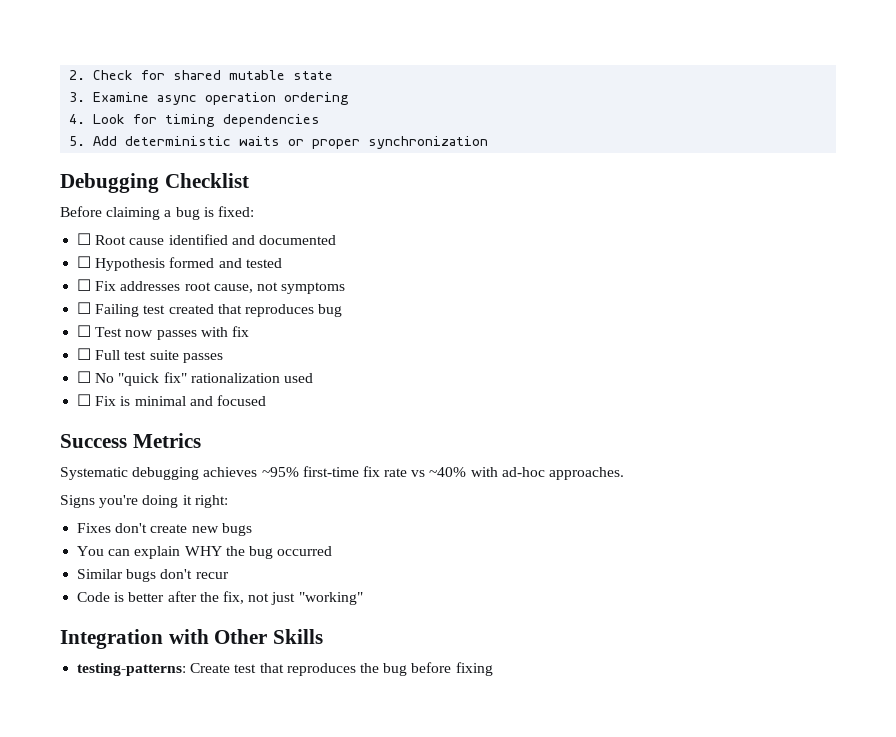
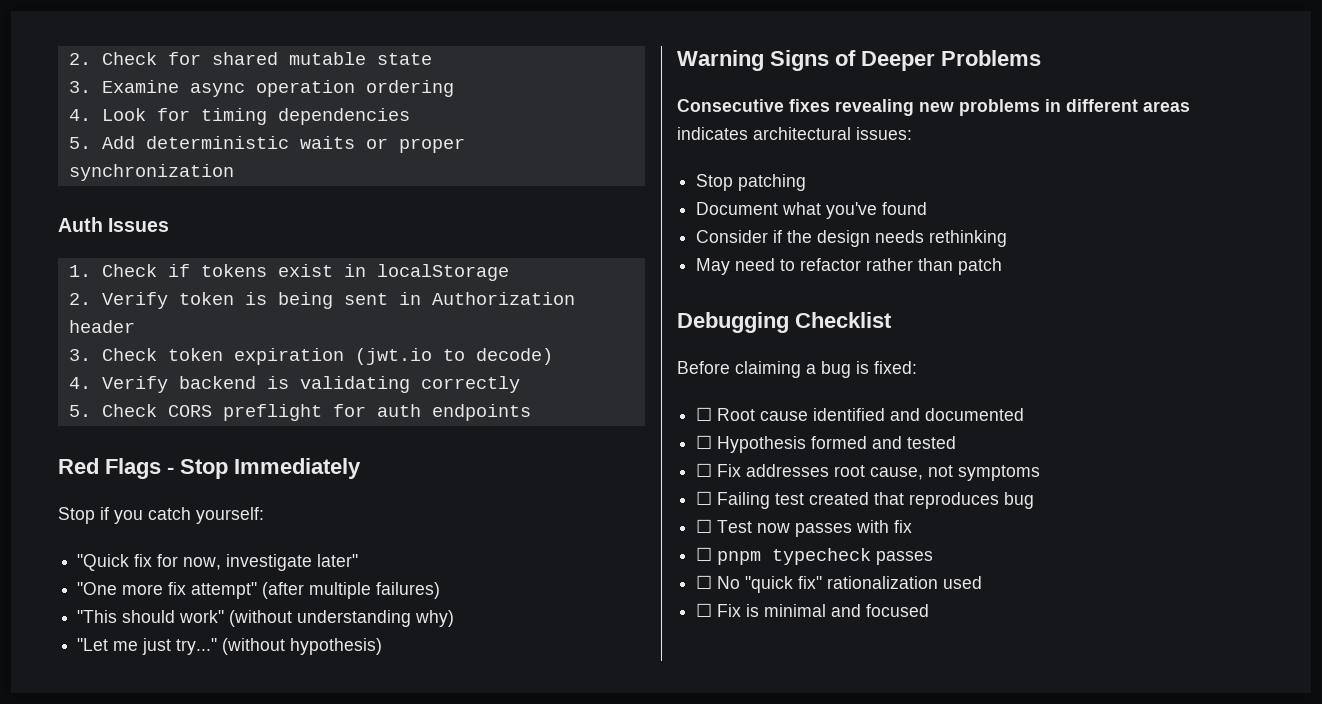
(489, 142) none -> [58,217,170,232] [68,264,509,281] [68,292,575,309] [68,320,135,333] [68,348,553,365] [68,376,520,393] [68,404,531,421] [58,458,361,479] [58,507,264,524] [77,554,359,571] [77,582,441,599] [77,610,455,627] [77,638,383,655] [677,50,1041,71] [677,99,1190,116] [677,127,912,140] [696,174,807,191] [696,202,928,219] [696,230,1008,247] [696,258,1003,275] // Auth Issues // 1. Check if tokens exist in localStorage // 2. Verify token is being sent in Authorization header // 3. Check token expiration (jwt.io to decode) // 4. Verify backend is validating correctly // 5. Check CORS preflight for auth endpoints // Red Flags - Stop Immediately // Stop if you catch yourself: // "Quick fix for now, investigate later" // "One more fix attempt" (after multiple failures) // "This should work" (without understanding why) // "Let me just try..." (without hypothesis) // Warning Signs of Deeper Problems // Consecutive fixes revealing new problems in different areas indicates architectural issues: // Stop patching // Document what you've found // Consider if the design needs rethinking // May need to refactor rather than patch
[95,350,179,360] Full test suite -> [717,548,872,565] pnpm typecheck
[60,433,201,448] [60,466,625,480] [60,495,228,508] [77,523,252,536] [77,546,333,559] [77,569,229,582] [77,591,363,605] [60,629,324,649] [77,662,493,676] // Success Metrics // Systematic debugging achieves ~95% first-time fix rate vs ~40% with ad-hoc approaches. // Signs you're doing it right: // Fixes don't create new bugs // You can explain WHY the bug occurred // Similar bugs don't recur // Code is better after the fix, not just "working" // Integration with Other Skills // testing-patterns: Create test that reproduces the bug before fixing -> (930, 610) none

